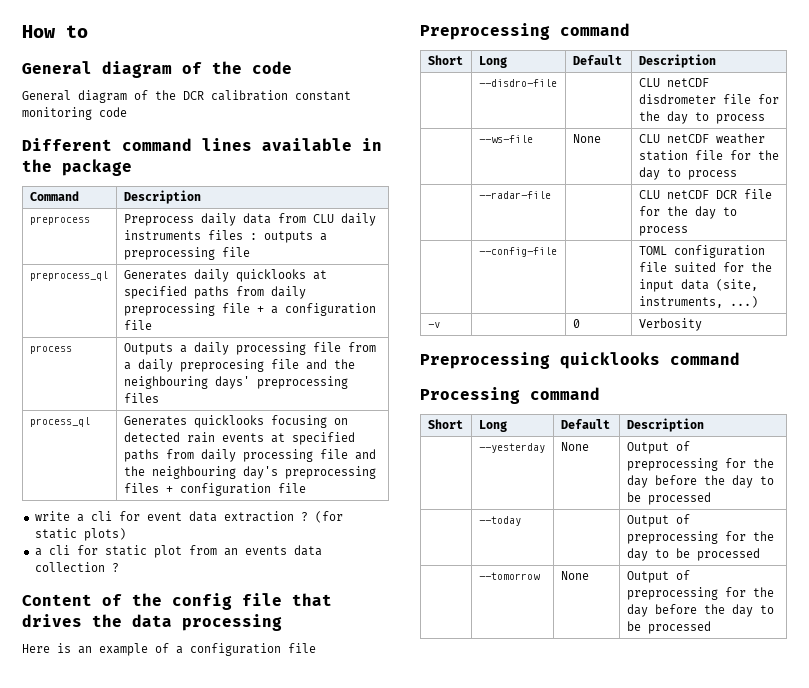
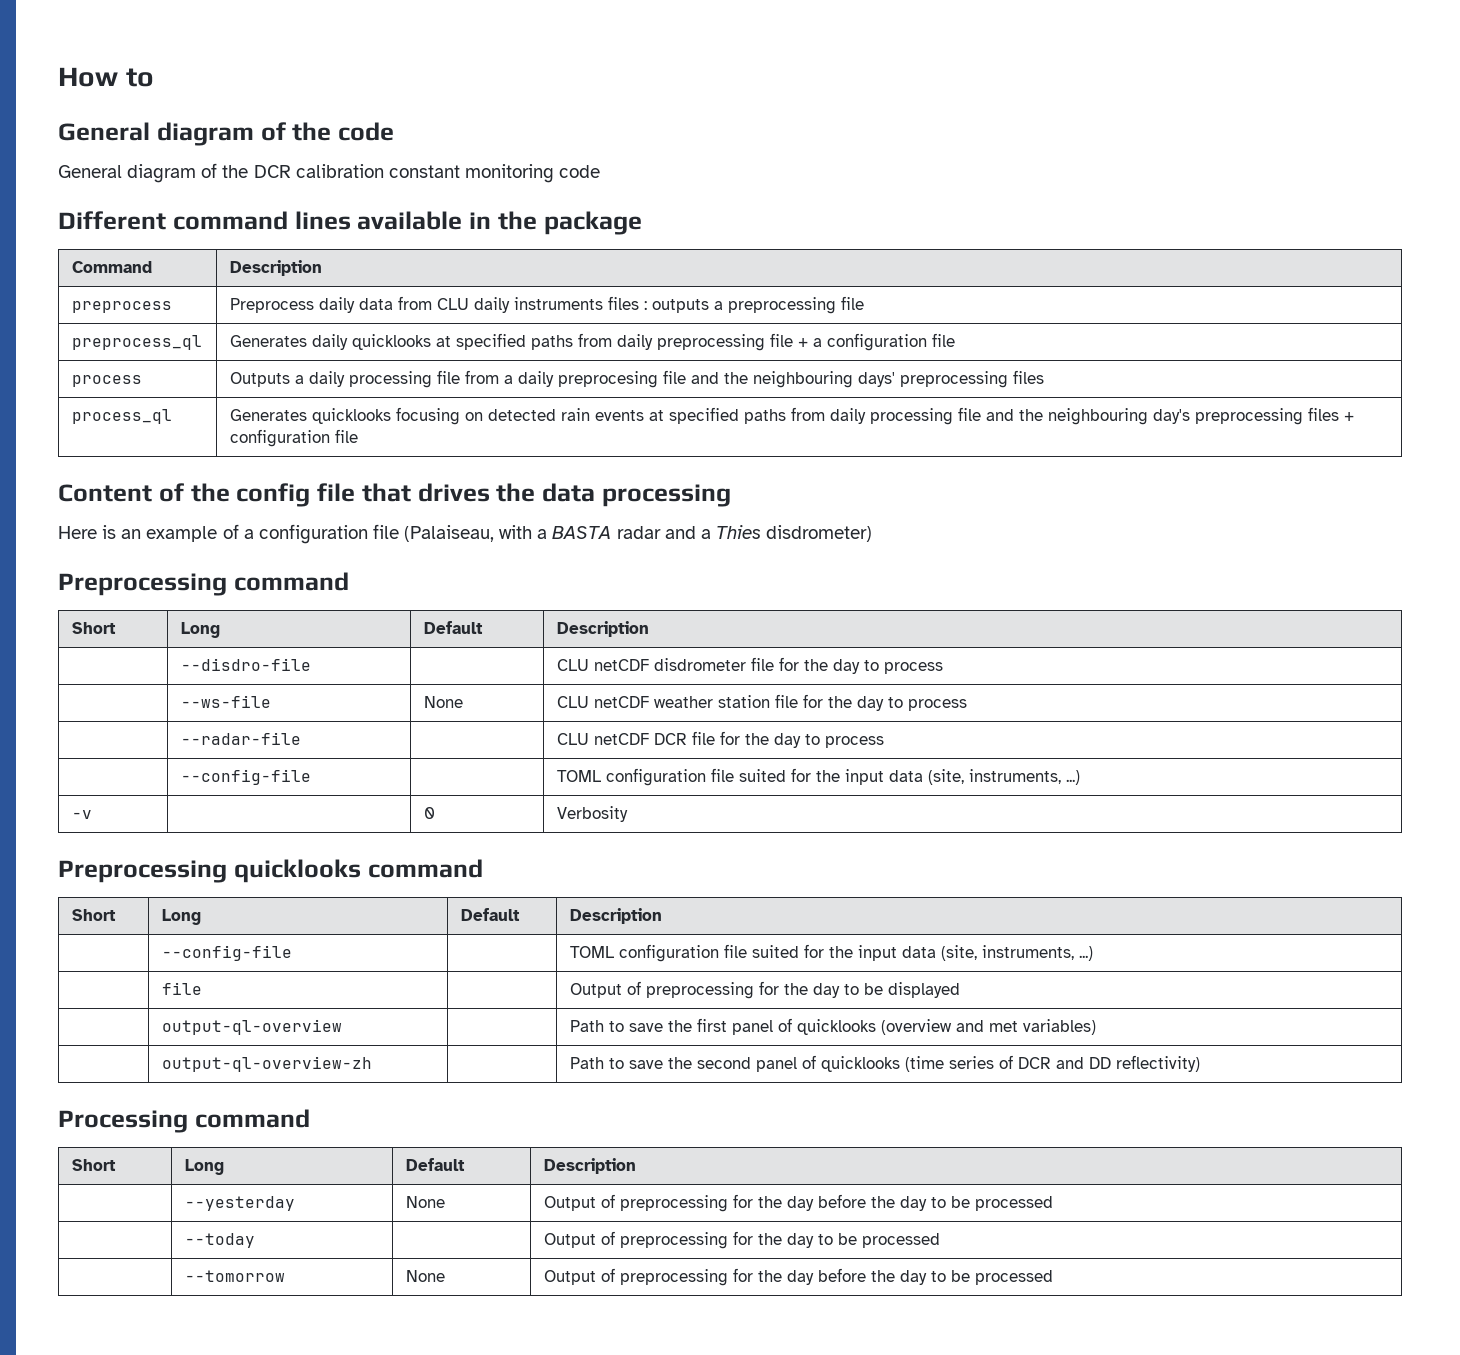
[34,511,343,523] [34,528,126,541] [34,545,322,558] [34,562,119,572] // write a cli for event data extraction ? (for static plots) // a cli for static plot from an events data collection ? -> (358, 436) none
(316, 648) none -> [404,525,873,542] (Palaiseau, with a BASTA radar and a Thies disdrometer)
(740, 358) none -> [71,909,116,921] [161,909,201,925] [460,908,520,921] [569,908,662,924] [161,945,292,961] [569,944,1093,962] [161,982,202,995] [569,981,960,999] [161,1019,342,1035] [569,1018,1096,1035] [161,1056,372,1072] [569,1055,1200,1072] // Short | Long | Default | Description // | --config-file | | TOML configuration file suited for the input data (site, instruments, ...) // | file | | Output of preprocessing for the day to be displayed // | output-ql-overview | | Path to save the first panel of quicklooks (overview and met variables) // | output-ql-overview-zh | | Path to save the second panel of quicklooks (time series of DCR and DD reflectivity)

